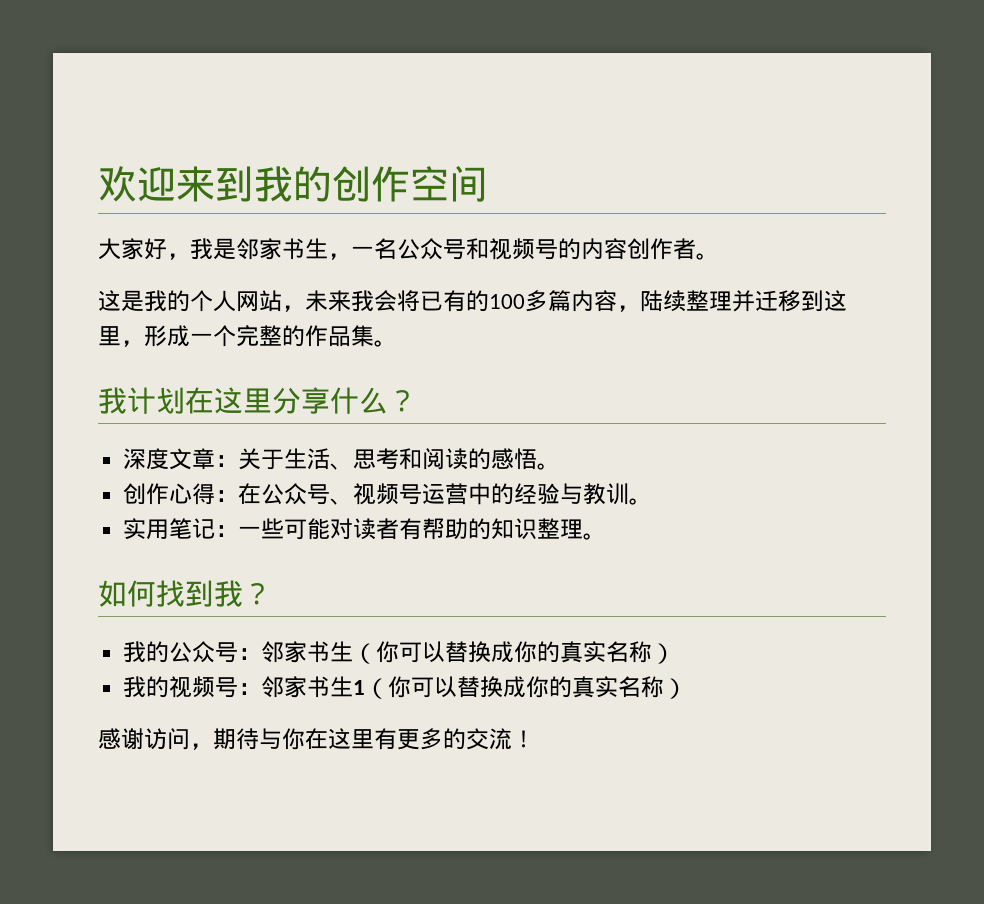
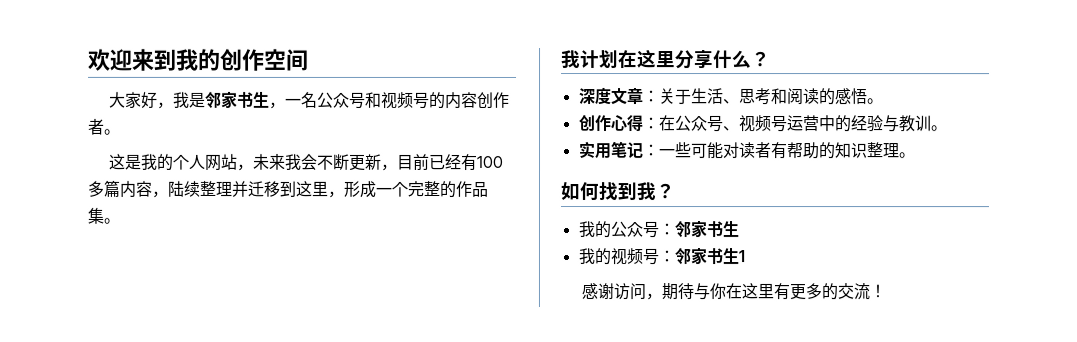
[397,290,489,312] 将已有的 -> [317,153,479,171] 不断更新，目前已经有
[353,641,676,664] （你可以替换成你的真实名称） -> (739, 229) none
[365,676,688,699] （你可以替换成你的真实名称） -> (745, 256) none

